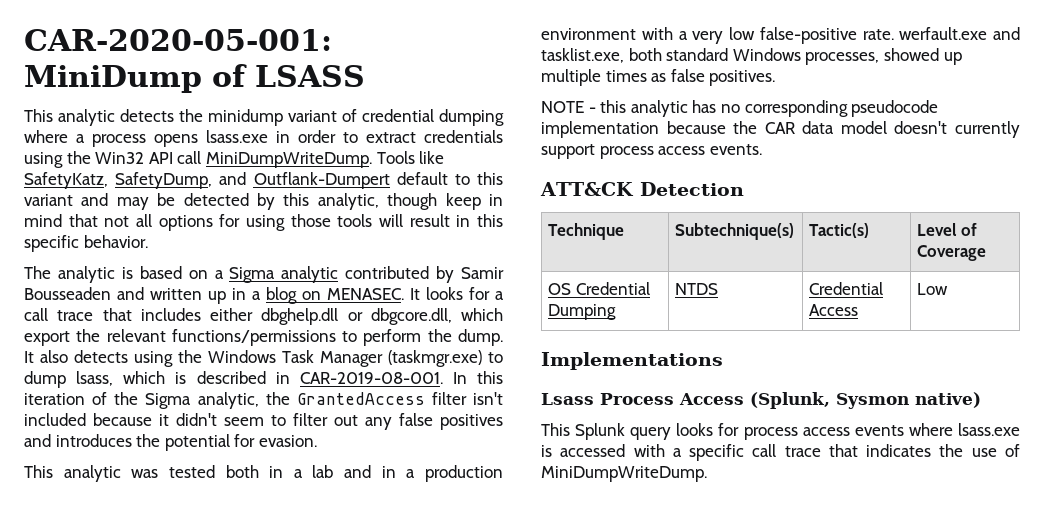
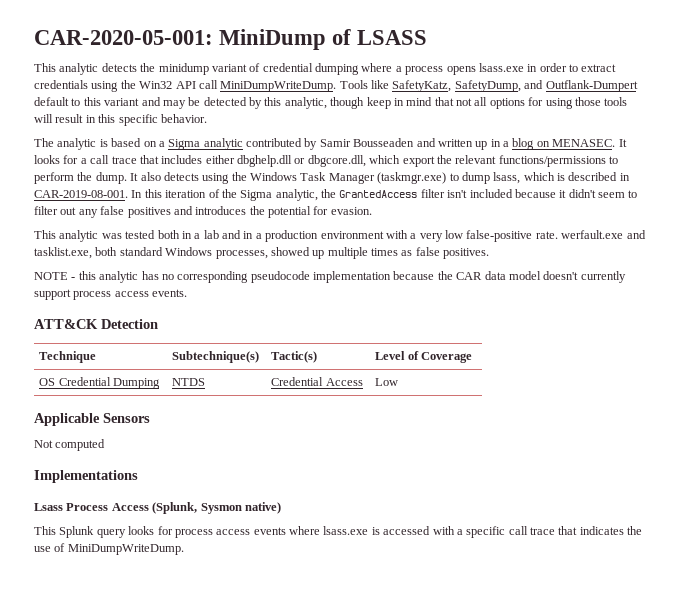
(948, 289) none -> [34,413,150,426] [34,439,106,451] // Applicable Sensors // Not computed

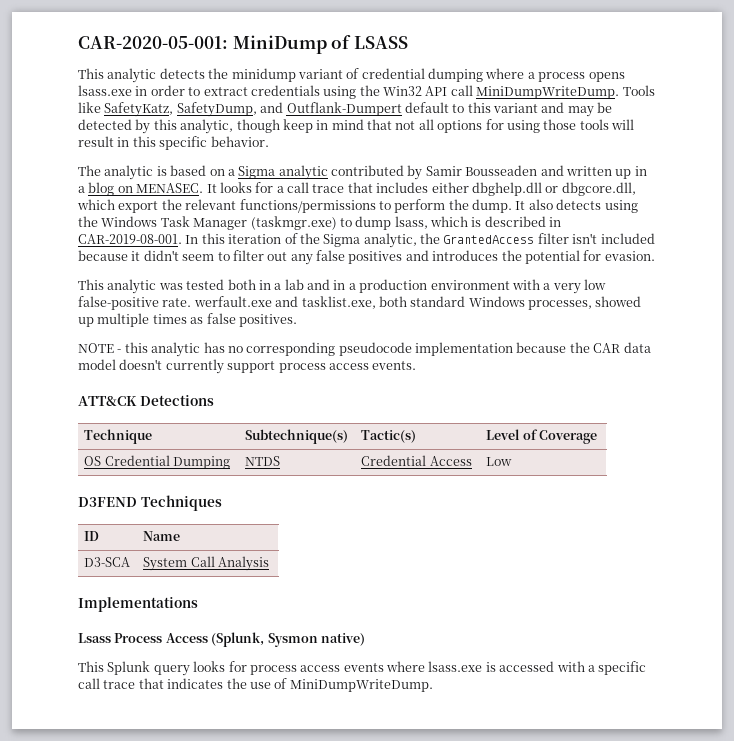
[101,319,158,329] Detection -> [139,395,214,406] Detections
[34,413,150,426] [34,439,106,451] Applicable Sensors // Not computed -> [78,495,222,511] [84,531,100,541] [143,531,181,541] [84,557,131,567] [143,556,269,571] D3FEND Techniques // ID | Name // D3-SCA | System Call Analysis

